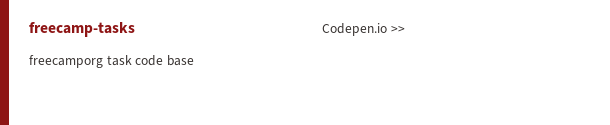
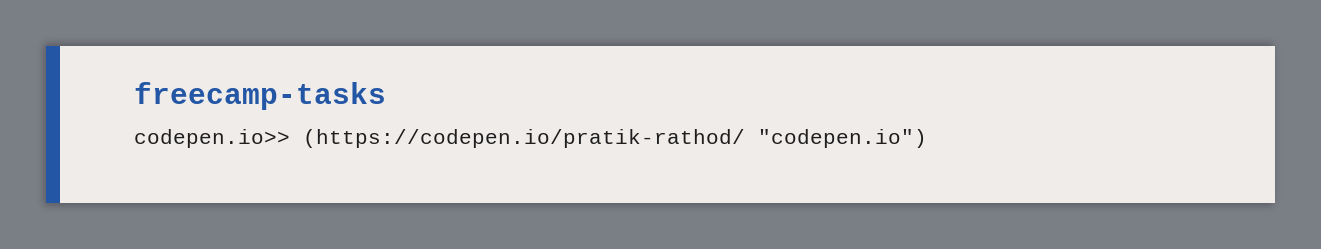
[29,55,194,68] [322,23,405,36] freecamporg task code base // Codepen.io >> -> [134,129,927,148] codepen.io>> (https://codepen.io/pratik-rathod/ "codepen.io")

